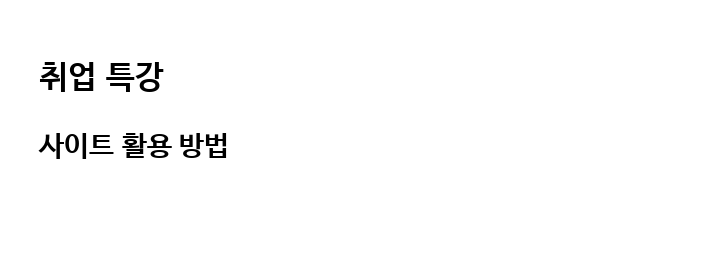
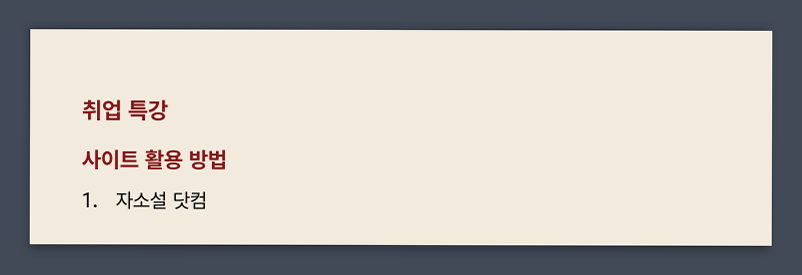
(230, 145) none -> [81,191,207,210] // 1. 자소설 닷컴

